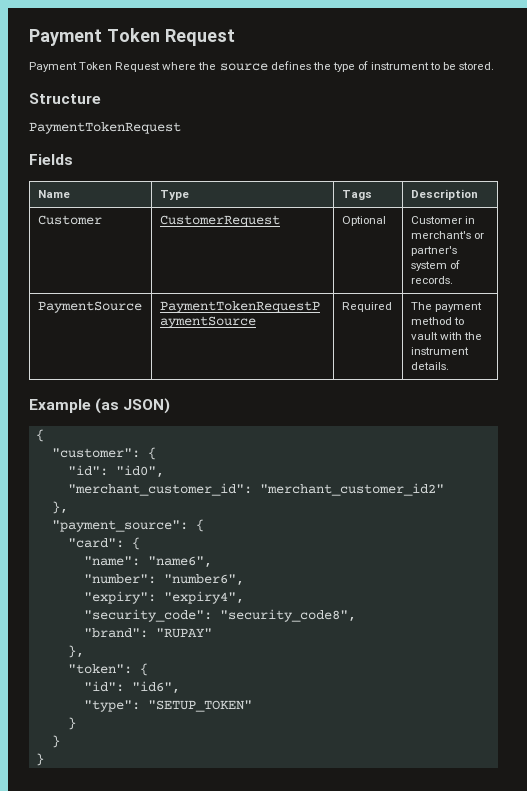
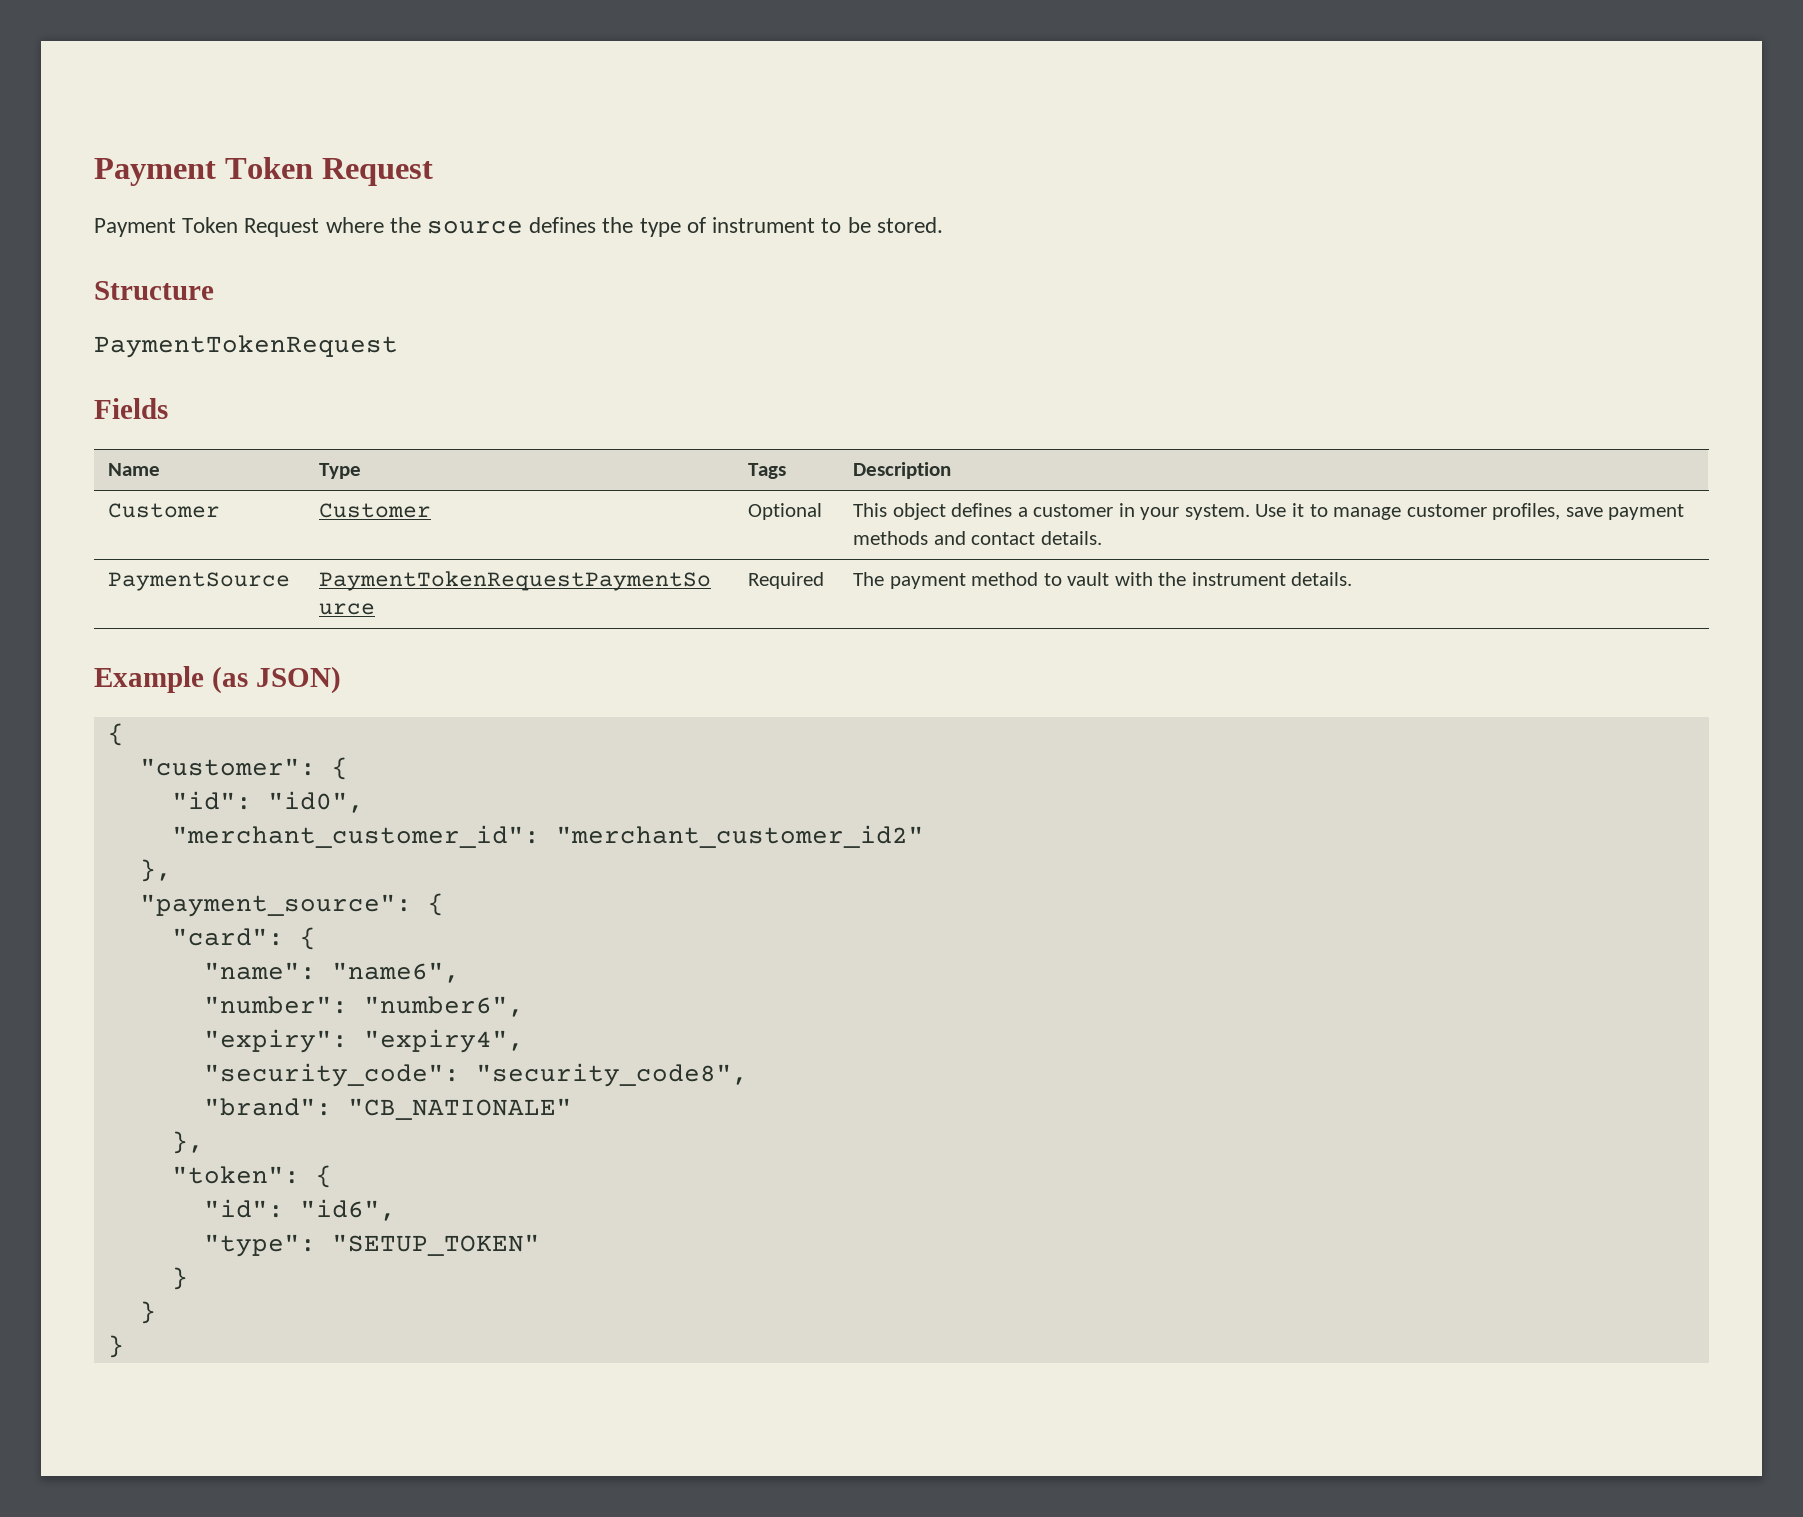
[159,215,280,227] CustomerRequest -> [319,503,432,518] Customer
[410,216,476,224] [410,231,485,239] [410,246,457,256] [410,260,461,271] [410,276,453,284] Customer in merchant's or partner's system of records. -> [853,503,1685,520] [853,531,1102,545] This object defines a customer in your system. Use it to manage customer profiles, save payment methods and contact details.
[155,628,212,638] "RUPAY" -> [347,1098,572,1120] "CB_NATIONALE"

